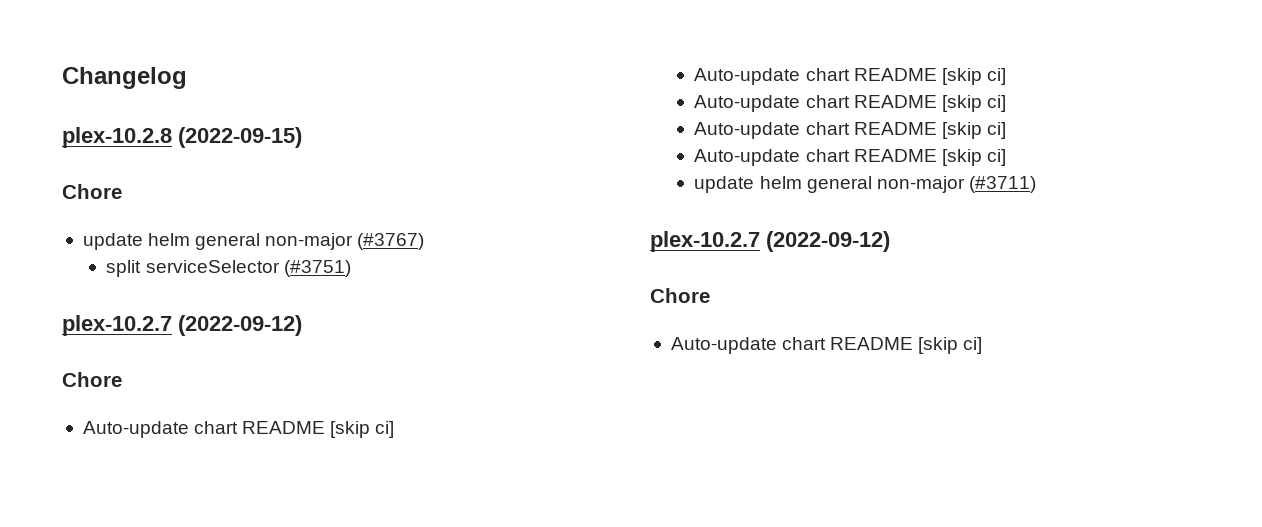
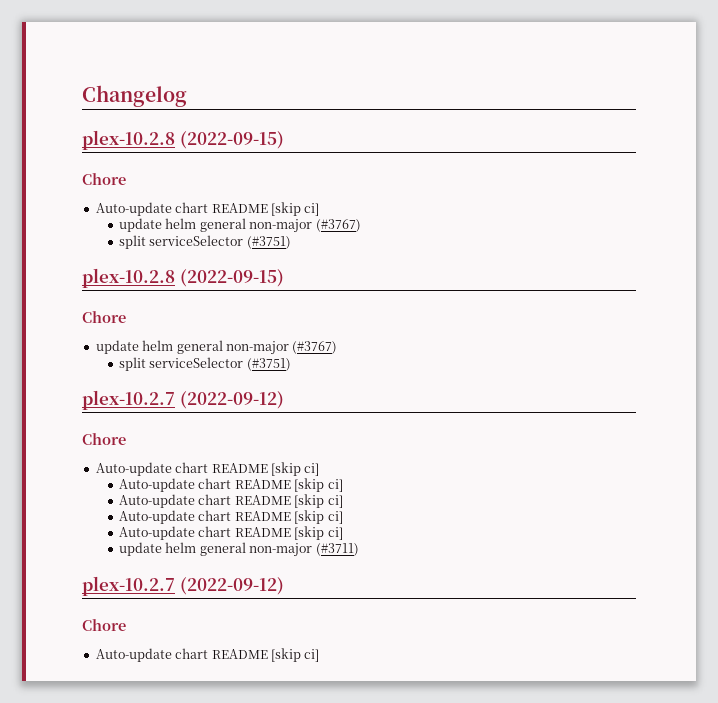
(122, 191) none -> [95,202,320,216] [119,218,361,233] [119,235,291,249] [82,268,284,288] [82,311,126,323] // Auto-update chart README [skip ci] // update helm general non-major (#3767) // split serviceSelector (#3751) // plex-10.2.8 (2022-09-15) // Chore

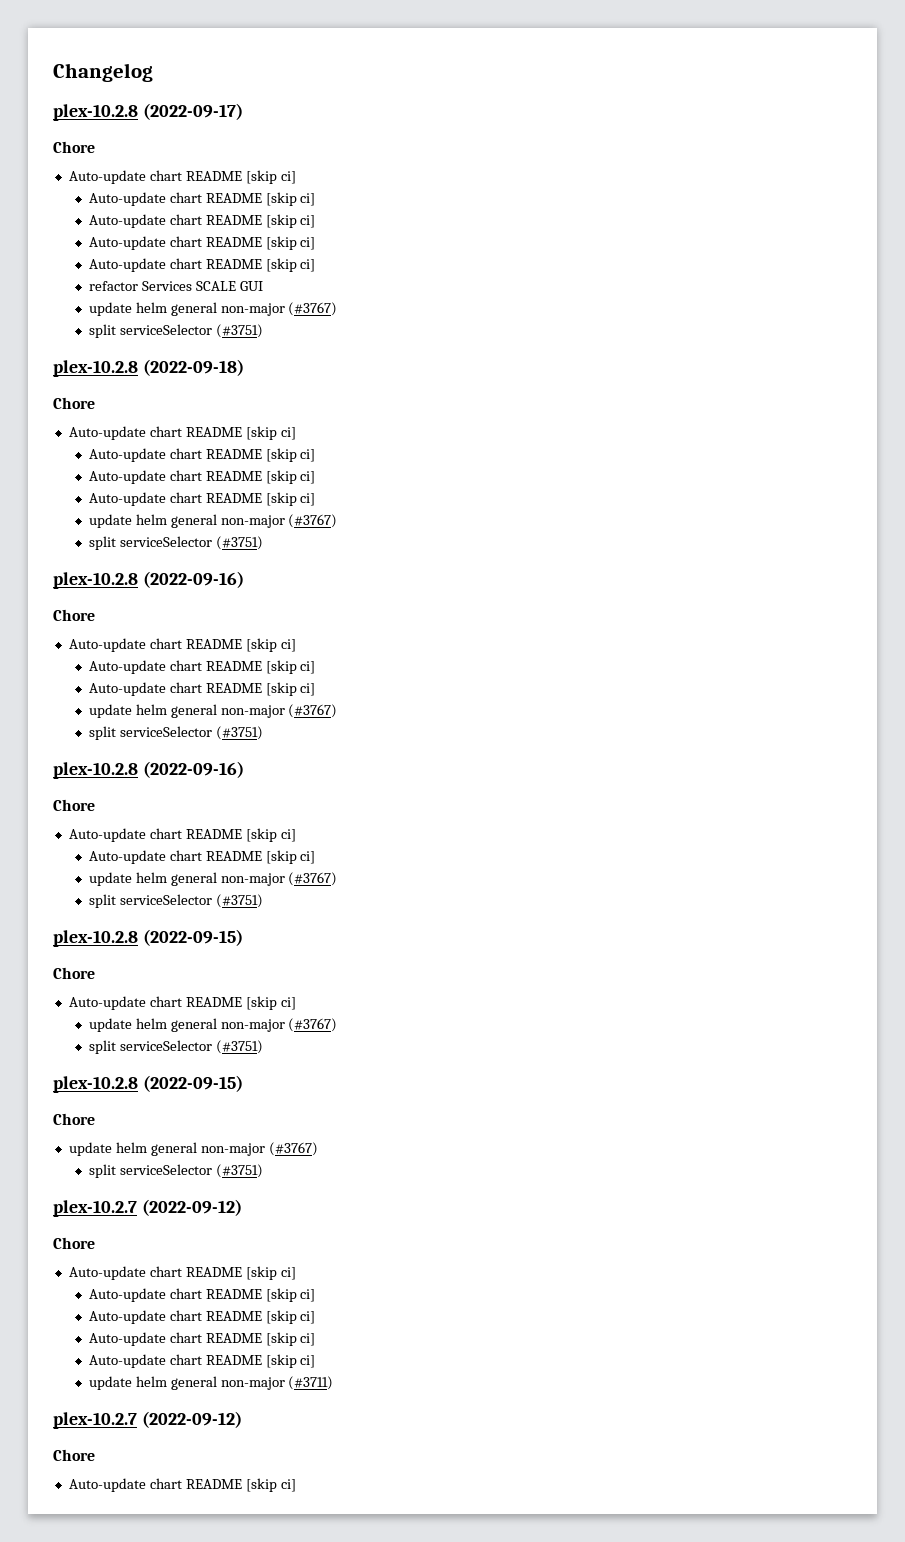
(187, 96) none -> [53,103,243,121] [53,141,95,153] [68,170,296,184] [88,192,316,206] [88,214,316,228] [88,236,316,250] [88,258,316,272] [88,281,263,291] [88,302,338,316] [88,324,263,338] [53,359,244,377] [53,397,95,409] [68,426,296,440] [88,448,316,462] [88,470,316,484] [88,492,316,506] [88,514,338,528] [88,536,263,550] [53,571,244,589] [53,609,95,621] [68,638,296,652] [88,660,316,674] [88,682,316,696] [88,704,338,718] [88,726,263,740] [53,761,244,779] [53,799,95,811] [68,828,296,842] [88,850,316,864] [88,872,338,886] [88,894,263,908] // plex-10.2.8 (2022-09-17) // Chore // Auto-update chart README [skip ci] // Auto-update chart README [skip ci] // Auto-update chart README [skip ci] // Auto-update chart README [skip ci] // Auto-update chart README [skip ci] // refactor Services SCALE GUI // update helm general non-major (#3767) // split serviceSelector (#3751) // plex-10.2.8 (2022-09-18) // Chore // Auto-update chart README [skip ci] // Auto-update chart README [skip ci] // Auto-update chart README [skip ci] // Auto-update chart README [skip ci] // update helm general non-major (#3767) // split serviceSelector (#3751) // plex-10.2.8 (2022-09-16) // Chore // Auto-update chart README [skip ci] // Auto-update chart README [skip ci] // Auto-update chart README [skip ci] // update helm general non-major (#3767) // split serviceSelector (#3751) // plex-10.2.8 (2022-09-16) // Chore // Auto-update chart README [skip ci] // Auto-update chart README [skip ci] // update helm general non-major (#3767) // split serviceSelector (#3751)

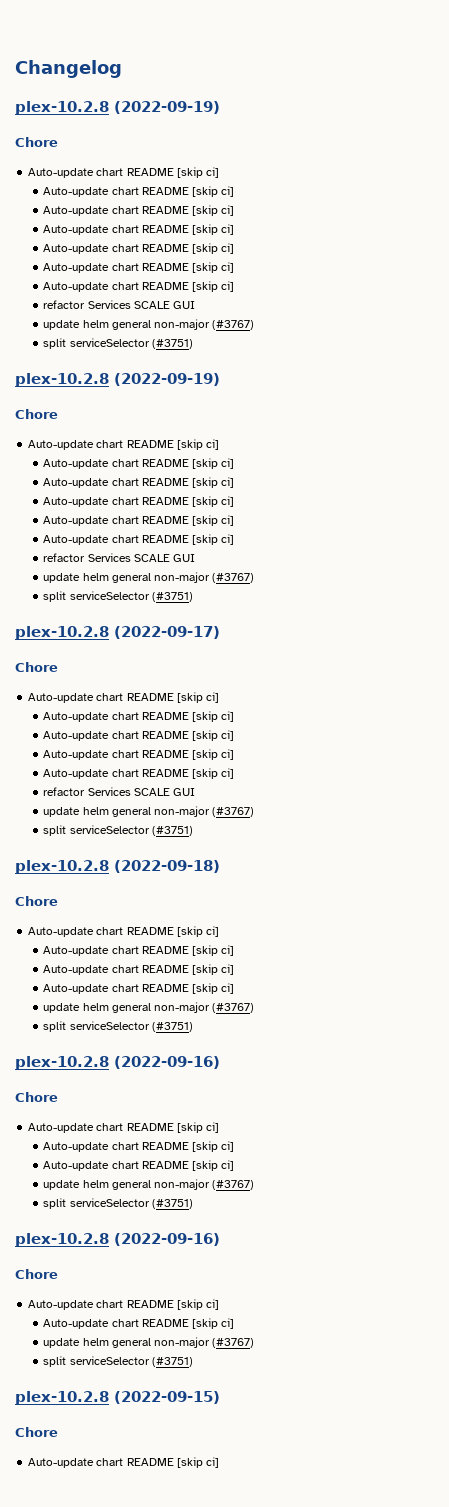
(153, 72) none -> [15,101,220,115] [15,137,58,147] [28,167,220,178] [43,186,235,197] [43,205,235,216] [43,224,235,235] [43,243,235,254] [43,262,235,273] [43,281,235,292] [43,300,196,309] [43,319,255,330] [43,338,193,349] [15,373,220,387] [15,409,58,419] [28,439,220,450] [43,458,235,469] [43,477,235,488] [43,496,235,507] [43,515,235,526] [43,534,235,545] [43,553,196,562] [43,572,255,583] [43,591,193,602] // plex-10.2.8 (2022-09-19) // Chore // Auto-update chart README [skip ci] // Auto-update chart README [skip ci] // Auto-update chart README [skip ci] // Auto-update chart README [skip ci] // Auto-update chart README [skip ci] // Auto-update chart README [skip ci] // Auto-update chart README [skip ci] // refactor Services SCALE GUI // update helm general non-major (#3767) // split serviceSelector (#3751) // plex-10.2.8 (2022-09-19) // Chore // Auto-update chart README [skip ci] // Auto-update chart README [skip ci] // Auto-update chart README [skip ci] // Auto-update chart README [skip ci] // Auto-update chart README [skip ci] // Auto-update chart README [skip ci] // refactor Services SCALE GUI // update helm general non-major (#3767) // split serviceSelector (#3751)
[88,1018,338,1032] [88,1040,263,1054] [53,1075,243,1093] [53,1113,95,1125] [68,1142,318,1156] [88,1164,263,1178] [53,1199,242,1217] [53,1237,95,1249] [68,1266,296,1280] [88,1288,316,1302] [88,1310,316,1324] [88,1332,316,1346] [88,1354,316,1368] [88,1376,334,1390] [53,1411,242,1429] [53,1449,95,1461] [68,1478,296,1492] // update helm general non-major (#3767) // split serviceSelector (#3751) // plex-10.2.8 (2022-09-15) // Chore // update helm general non-major (#3767) // split serviceSelector (#3751) // plex-10.2.7 (2022-09-12) // Chore // Auto-update chart README [skip ci] // Auto-update chart README [skip ci] // Auto-update chart README [skip ci] // Auto-update chart README [skip ci] // Auto-update chart README [skip ci] // update helm general non-major (#3711) // plex-10.2.7 (2022-09-12) // Chore // Auto-update chart README [skip ci] -> (220, 1462) none

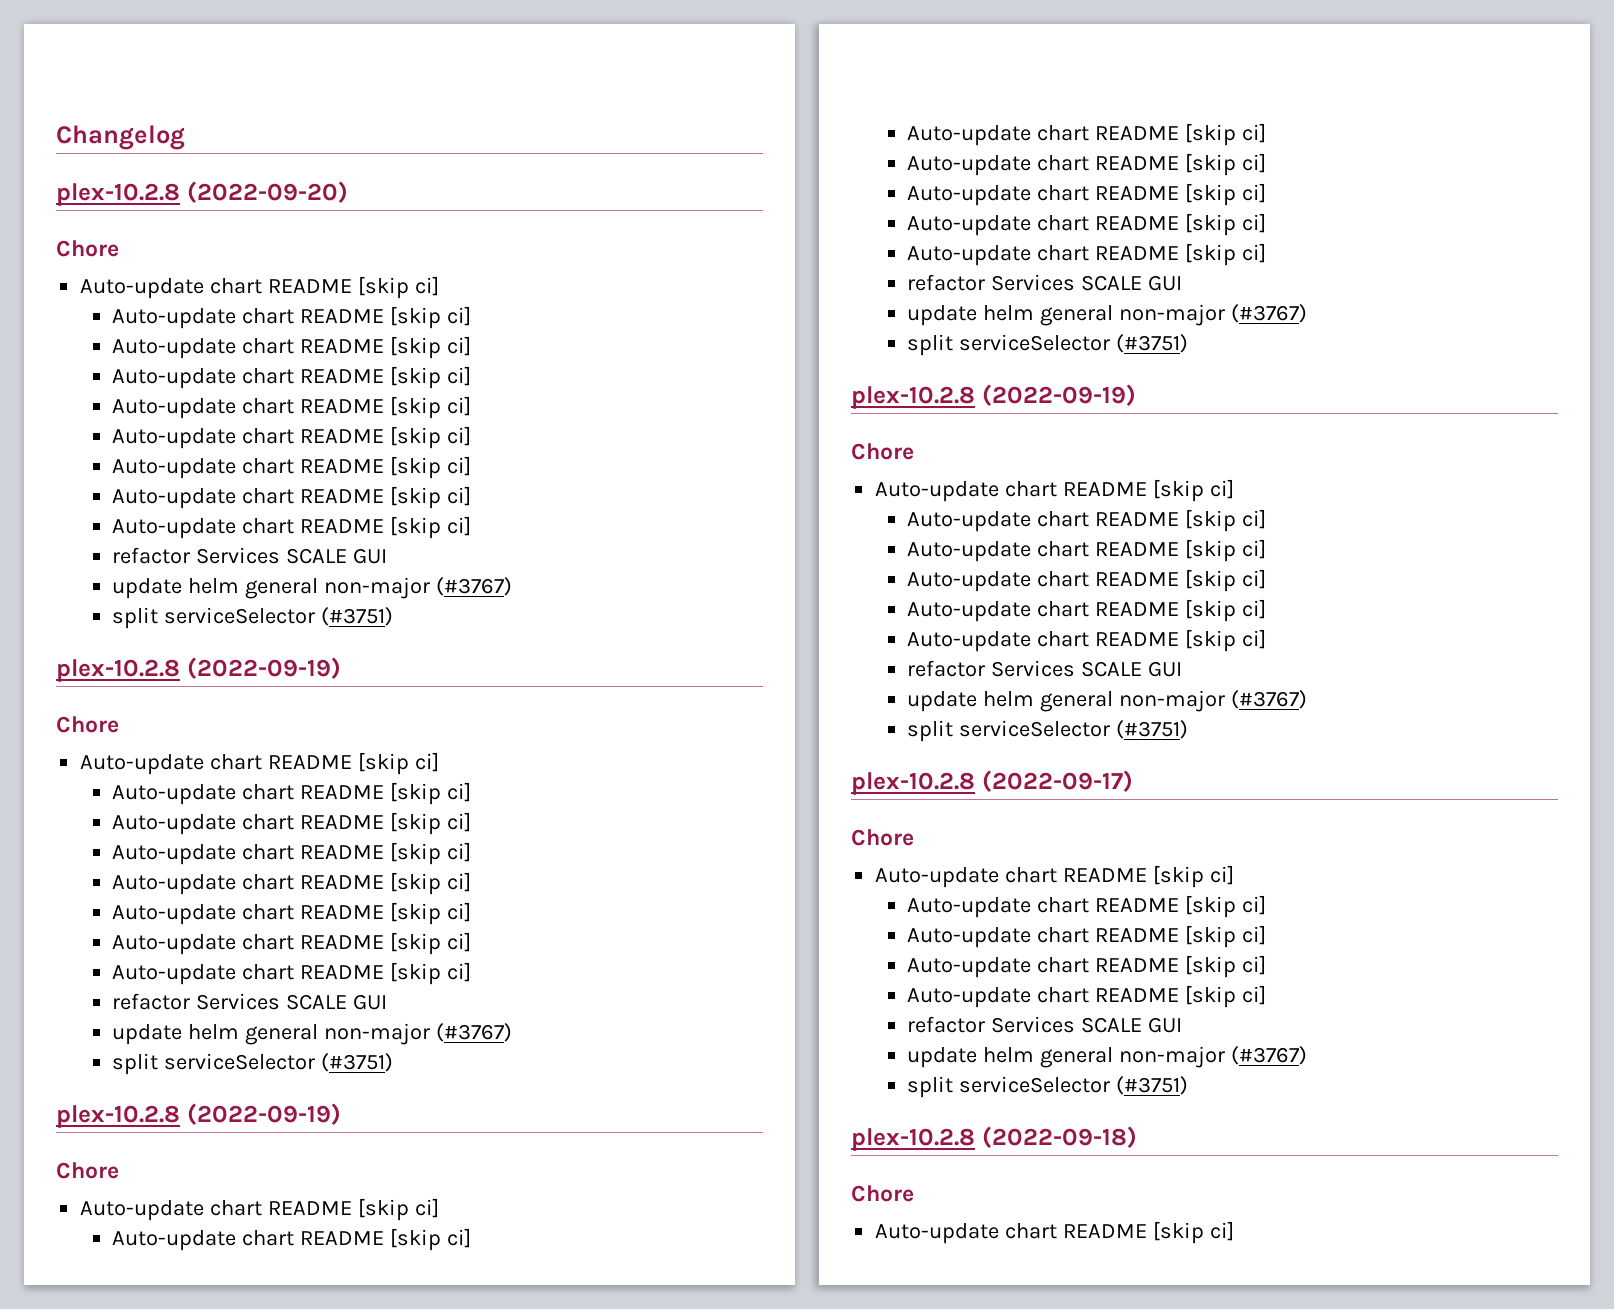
(122, 69) none -> [56,181,348,206] [56,240,119,257] [80,276,439,299] [112,306,472,329] [112,336,472,359] [112,366,472,389] [112,396,472,419] [112,426,472,449] [112,456,472,479] [112,486,472,509] [112,516,472,539] [112,547,388,564] [112,577,513,599] [112,607,394,629] [56,657,341,682] [56,716,119,733] [80,752,439,775] [112,782,472,805] [112,812,472,835] [112,842,472,865] [112,872,472,895] [112,902,472,925] [112,932,472,955] [112,962,472,985] [112,993,388,1010] [112,1023,513,1045] [112,1053,394,1075] // plex-10.2.8 (2022-09-20) // Chore // Auto-update chart README [skip ci] // Auto-update chart README [skip ci] // Auto-update chart README [skip ci] // Auto-update chart README [skip ci] // Auto-update chart README [skip ci] // Auto-update chart README [skip ci] // Auto-update chart README [skip ci] // Auto-update chart README [skip ci] // Auto-update chart README [skip ci] // refactor Services SCALE GUI // update helm general non-major (#3767) // split serviceSelector (#3751) // plex-10.2.8 (2022-09-19) // Chore // Auto-update chart README [skip ci] // Auto-update chart README [skip ci] // Auto-update chart README [skip ci] // Auto-update chart README [skip ci] // Auto-update chart README [skip ci] // Auto-update chart README [skip ci] // Auto-update chart README [skip ci] // Auto-update chart README [skip ci] // refactor Services SCALE GUI // update helm general non-major (#3767) // split serviceSelector (#3751)
[43,945,235,956] [43,964,235,975] [43,983,235,994] [43,1002,255,1013] [43,1021,193,1032] [15,1056,220,1070] [15,1092,58,1102] [28,1122,220,1133] [43,1141,235,1152] [43,1160,235,1171] [43,1179,255,1190] [43,1198,193,1209] [15,1233,220,1247] [15,1269,58,1279] [28,1299,220,1310] [43,1318,235,1329] [43,1337,255,1348] [43,1356,193,1367] [15,1391,220,1405] [15,1427,58,1437] [28,1457,220,1468] // Auto-update chart README [skip ci] // Auto-update chart README [skip ci] // Auto-update chart README [skip ci] // update helm general non-major (#3767) // split serviceSelector (#3751) // plex-10.2.8 (2022-09-16) // Chore // Auto-update chart README [skip ci] // Auto-update chart README [skip ci] // Auto-update chart README [skip ci] // update helm general non-major (#3767) // split serviceSelector (#3751) // plex-10.2.8 (2022-09-16) // Chore // Auto-update chart README [skip ci] // Auto-update chart README [skip ci] // update helm general non-major (#3767) // split serviceSelector (#3751) // plex-10.2.8 (2022-09-15) // Chore // Auto-update chart README [skip ci] -> (1234, 1231) none

